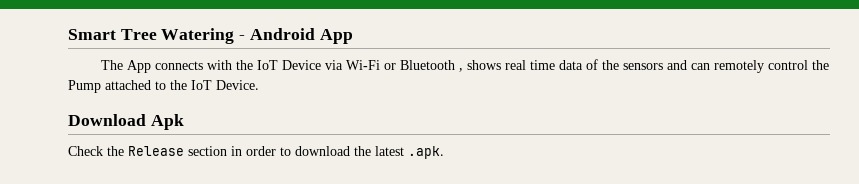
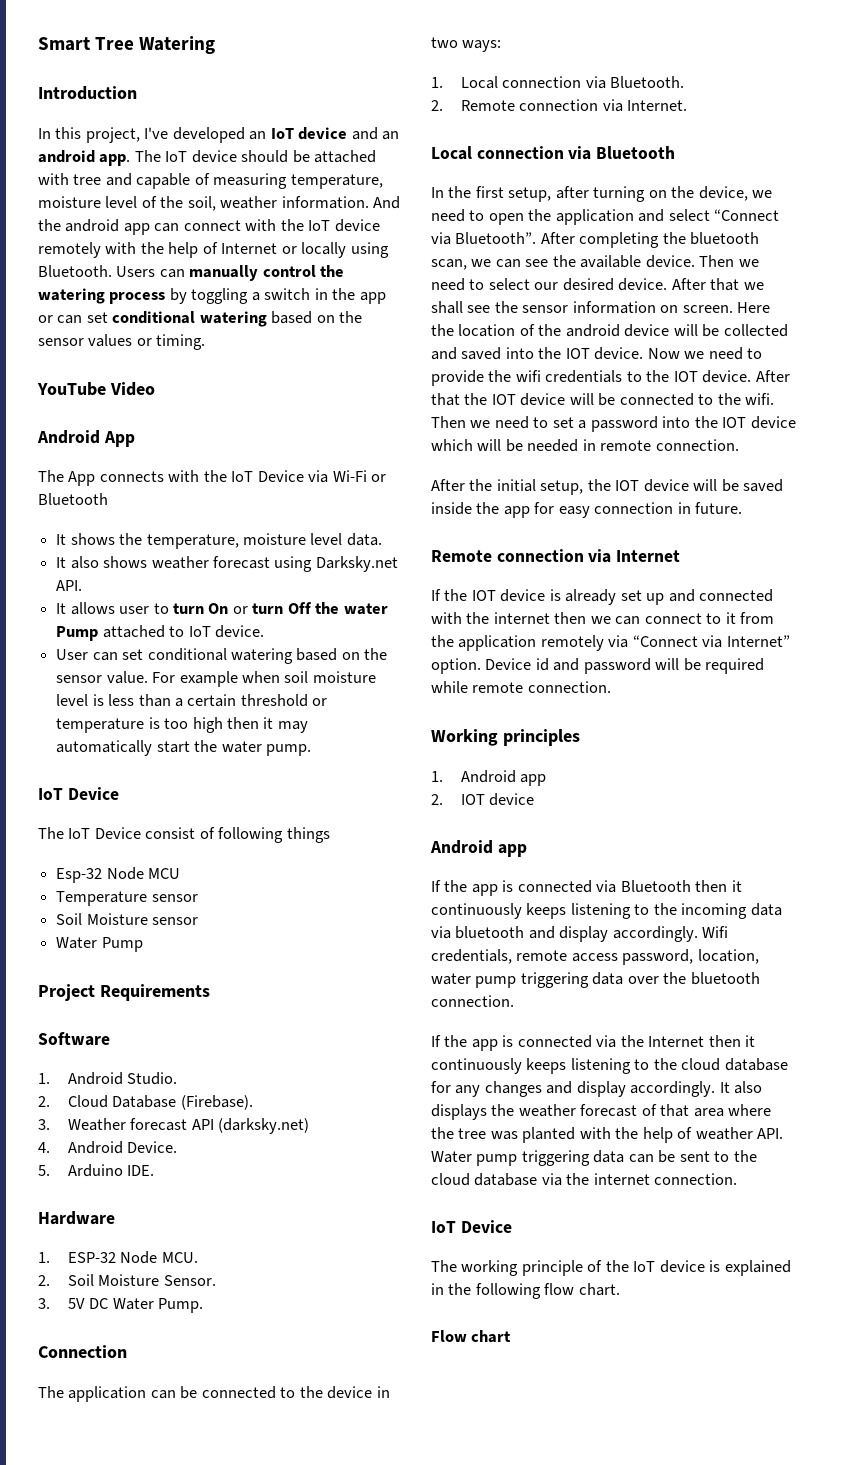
[239,35,246,40] - -> [38,86,137,100] [38,127,400,143] [38,150,377,166] [38,173,383,189] [38,196,401,211] [38,219,380,235] [38,242,389,258] [38,265,345,281] [38,288,386,304] [38,311,363,327] [38,334,206,350] [37,382,155,396] // Introduction // In this project, I've developed an IoT device and an android app. The IoT device should be attached with tree and capable of measuring temperature, moisture level of the soil, weather information. And the android app can connect with the IoT device remotely with the help of Internet or locally using Bluetooth. Users can manually control the watering process by toggling a switch in the app or can set conditional watering based on the sensor values or timing. // YouTube Video //
[458,59,829,73] [68,80,259,93] [68,114,184,130] [68,146,444,159] , shows real time data of the sensors and can remotely control the Pump attached to the IoT Device. // Download Apk // Check the Release section in order to download the latest .apk. -> [56,533,382,549] [56,556,398,572] [56,580,83,591] [56,602,388,615] [56,625,264,641] [56,648,388,664] [56,671,376,687] [56,694,328,707] [56,717,308,733] [56,740,311,756] [38,787,119,800] [38,827,330,843] [56,867,181,883] [56,891,198,906] [56,913,199,925] [56,937,143,952] [38,984,210,1001] [38,1032,110,1046] [38,1072,178,1085] [38,1095,253,1110] [38,1118,310,1134] [38,1141,178,1154] [38,1164,155,1177] [38,1211,115,1225] [38,1251,198,1264] [38,1274,216,1286] [38,1298,204,1313] [38,1345,127,1358] [38,1386,390,1402] [431,37,502,52] [431,76,685,89] [431,99,688,112] [431,146,676,160] [431,186,773,202] [431,209,780,225] [431,232,760,248] [431,255,759,270] [431,278,764,291] [431,301,771,314] [431,324,788,337] [431,347,763,360] [431,370,790,386] [431,393,775,406] [431,416,796,432] [431,439,739,452] [431,479,784,495] [431,502,743,518] [431,549,681,563] [431,589,774,605] [431,612,775,625] [431,635,790,651] [431,658,765,674] [431,681,611,693] [431,729,580,746] [431,770,547,786] [431,793,535,806] [430,840,527,857] [431,880,742,896] [431,903,782,919] [431,926,729,942] [431,949,759,965] [431,972,760,988] [431,995,514,1007] [431,1035,756,1051] [431,1058,788,1074] [431,1081,763,1097] [431,1104,772,1120] [431,1127,784,1143] [431,1150,757,1166] [431,1173,738,1186] [431,1220,512,1233] [431,1260,791,1276] [431,1283,620,1299] [431,1330,512,1343] // It shows the temperature, moisture level data. // It also shows weather forecast using Darksky.net API. // It allows user to turn On or turn Off the water Pump attached to IoT device. // User can set conditional watering based on the sensor value. For example when soil moisture level is less than a certain threshold or temperature is too high then it may automatically start the water pump. // IoT Device // The IoT Device consist of following things // Esp-32 Node MCU // Temperature sensor // Soil Moisture sensor // Water Pump // Project Requirements // Software // 1. Android Studio. // 2. Cloud Database (Firebase). // 3. Weather forecast API (darksky.net) // 4. Android Device. // 5. Arduino IDE. // Hardware // 1. ESP-32 Node MCU. // 2. Soil Moisture Sensor. // 3. 5V DC Water Pump. // Connection // The application can be connected to the device in two ways: // 1. Local connection via Bluetooth. // 2. Remote connection via Internet. // Local connection via Bluetooth // In the first setup, after turning on the device, we need to open the application and select “Connect via Bluetooth”. After completing the bluetooth scan, we can see the available device. Then we need to select our desired device. After that we shall see the sensor information on screen. Here the location of the android device will be collected and saved into the IOT device. Now we need to provide the wifi credentials to the IOT device. After that the IOT device will be connected to the wifi. Then we need to set a password into the IOT device which will be needed in remote connection. // After the initial setup, the IOT device will be saved inside the app for easy connection in future. // Remote connection via Internet // If the IOT device is already set up and connected with the internet then we can connect to it from the application remotely via “Connect via Internet” option. Device id and password will be required while remote connection. // Working principles // 1. Android app // 2. IOT device // Android app // If the app is connected via Bluetooth then it continuously keeps listening to the incoming data via bluetooth and display accordingly. Wifi credentials, remote access password, location, water pump triggering data over the bluetooth connection. // If the app is connected via the Internet then it continuously keeps listening to the cloud database for any changes and display accordingly. It also displays the weather forecast of that area where the tree was planted with the help of weather API. Water pump triggering data can be sent to the cloud database via the internet connection. // IoT Device // The working principle of the IoT device is explained in the following flow chart. // Flow chart

